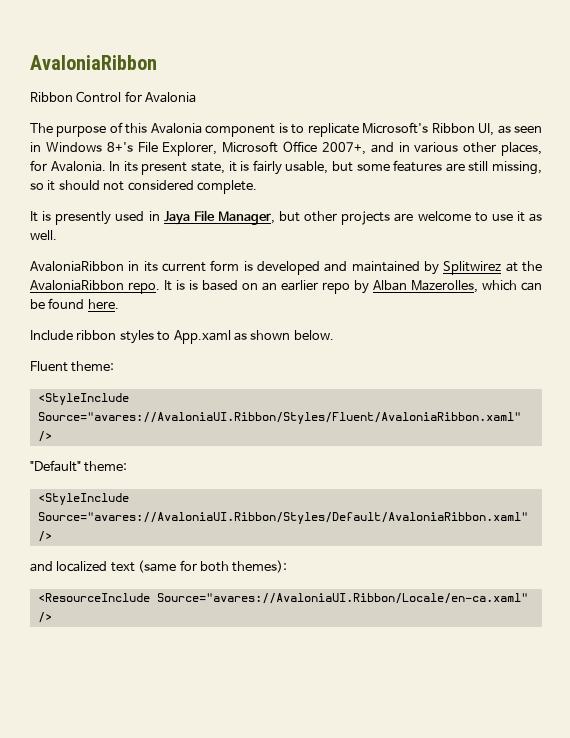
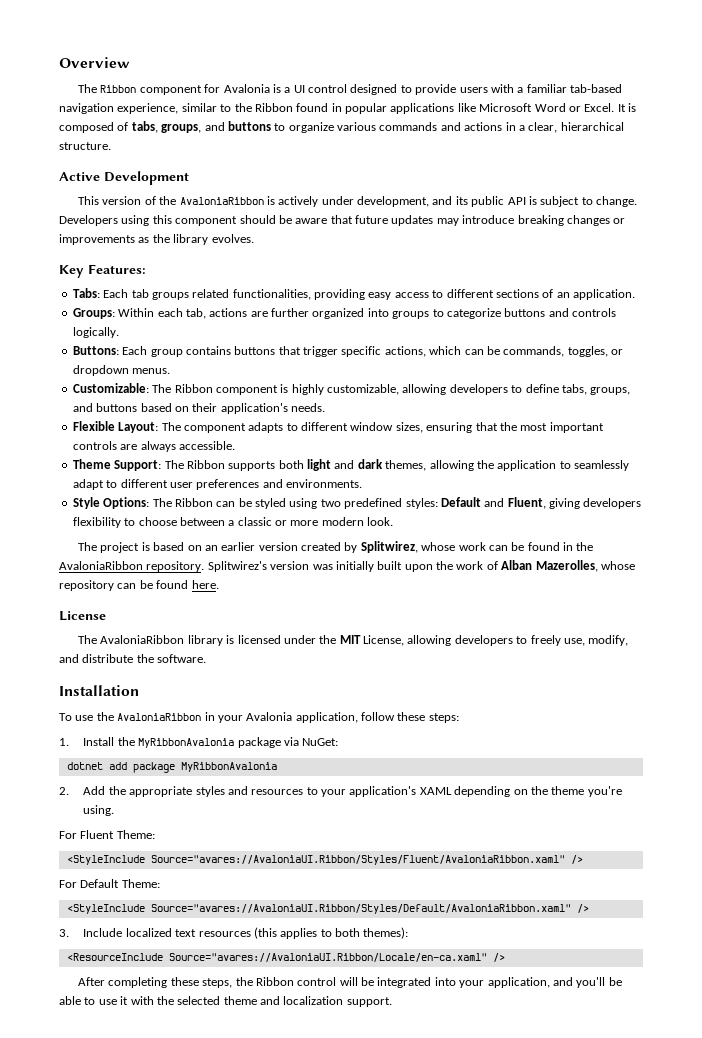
[30,55,157,70] [30,91,197,103] [30,122,542,137] [30,141,542,156] [30,160,543,175] [30,180,257,194] [30,210,542,225] [30,230,57,240] [30,260,542,275] [30,280,185,294] AvaloniaRibbon // Ribbon Control for Avalonia // The purpose of this Avalonia component is to replicate Microsoft's Ribbon UI, as seen in Windows 8+'s File Explorer, Microsoft Office 2007+, and in various other places, for Avalonia. In its present state, it is fairly usable, but some features are still missing, so it should not considered complete. // It is presently used in Jaya File Manager, but other projects are welcome to use it as well. // AvaloniaRibbon in its current form is developed and maintained by Splitwirez at the AvaloniaRibbon repo. It is -> [59,57,130,68] [78,84,623,95] [59,103,636,114] [59,121,624,133] [59,142,111,150] [59,171,189,185] [78,196,638,207] [59,215,626,226] [59,234,254,245] [59,264,146,278] [72,288,635,300] [72,308,616,319] [72,327,119,338] [72,346,623,357] [72,365,171,376] [72,383,631,395] [72,403,325,414] [72,421,604,433] [72,441,235,452] [72,459,629,471] [72,479,362,490] [72,497,642,509] [72,517,394,528] [78,542,140,553] Overview // The Ribbon component for Avalonia is a UI control designed to provide users with a familiar tab-based navigation experience, similar to the Ribbon found in popular applications like Microsoft Word or Excel. It is composed of tabs, groups, and buttons to organize various commands and actions in a clear, hierarchical structure. // Active Development // This version of the AvaloniaRibbon is actively under development, and its public API is subject to change. Developers using this component should be aware that future updates may introduce breaking changes or improvements as the library evolves. // Key Features: // Tabs: Each tab groups related functionalities, providing easy access to different sections of an application. // Groups: Within each tab, actions are further organized into groups to categorize buttons and controls logically. // Buttons: Each group contains buttons that trigger specific actions, which can be commands, toggles, or dropdown menus. // Customizable: The Ribbon component is highly customizable, allowing developers to define tabs, groups, and buttons based on their application's needs. // Flexible Layout: The component adapts to different window sizes, ensuring that the most important controls are always accessible. // Theme Support: The Ribbon supports both light and dark themes, allowing the application to seamlessly adapt to different user preferences and environments. // Style Options: The Ribbon can be styled using two predefined styles: Default and Fluent, giving developers flexibility to choose between a classic or more modern look. // The project
[322,280,542,294] [30,298,119,309] [30,330,334,344] [30,361,115,372] repo by Alban Mazerolles, which can be found here. // Include ribbon styles to App.xaml as shown below. // Fluent theme: -> [258,541,594,553] [59,560,635,572] [59,580,219,591] [59,611,106,621] [78,635,629,646] [59,654,207,663] [59,685,139,696] [59,712,459,723] [59,737,339,748] [66,762,277,773] [59,786,622,797] [83,805,115,816] [59,830,155,839] version created by Splitwirez, whose work can be found in the AvaloniaRibbon repository. Splitwirez's version was initially built upon the work of Alban Mazerolles, whose repository can be found here. // License // The AvaloniaRibbon library is licensed under the MIT License, allowing developers to freely use, modify, and distribute the software. // Installation // To use the AvaloniaRibbon in your Avalonia application, follow these steps: // 1. Install the MyRibbonAvalonia package via NuGet: // dotnet add package MyRibbonAvalonia // 2. Add the appropriate styles and resources to your application's XAML depending on the theme you're using. // For Fluent Theme:
[30,460,128,472] "Default" theme: -> [59,879,160,888] For Default Theme:
[30,560,197,573] and localized text (same for -> [59,927,332,939] 3. Include localized text resources (this applies to
(52, 617) none -> [78,977,622,988] [59,996,392,1007] // After completing these steps, the Ribbon control will be integrated into your application, and you'll be able to use it with the selected theme and localization support.

